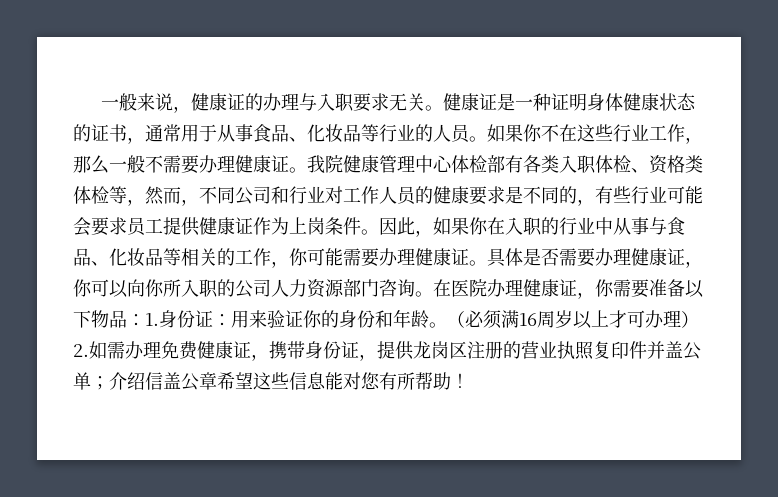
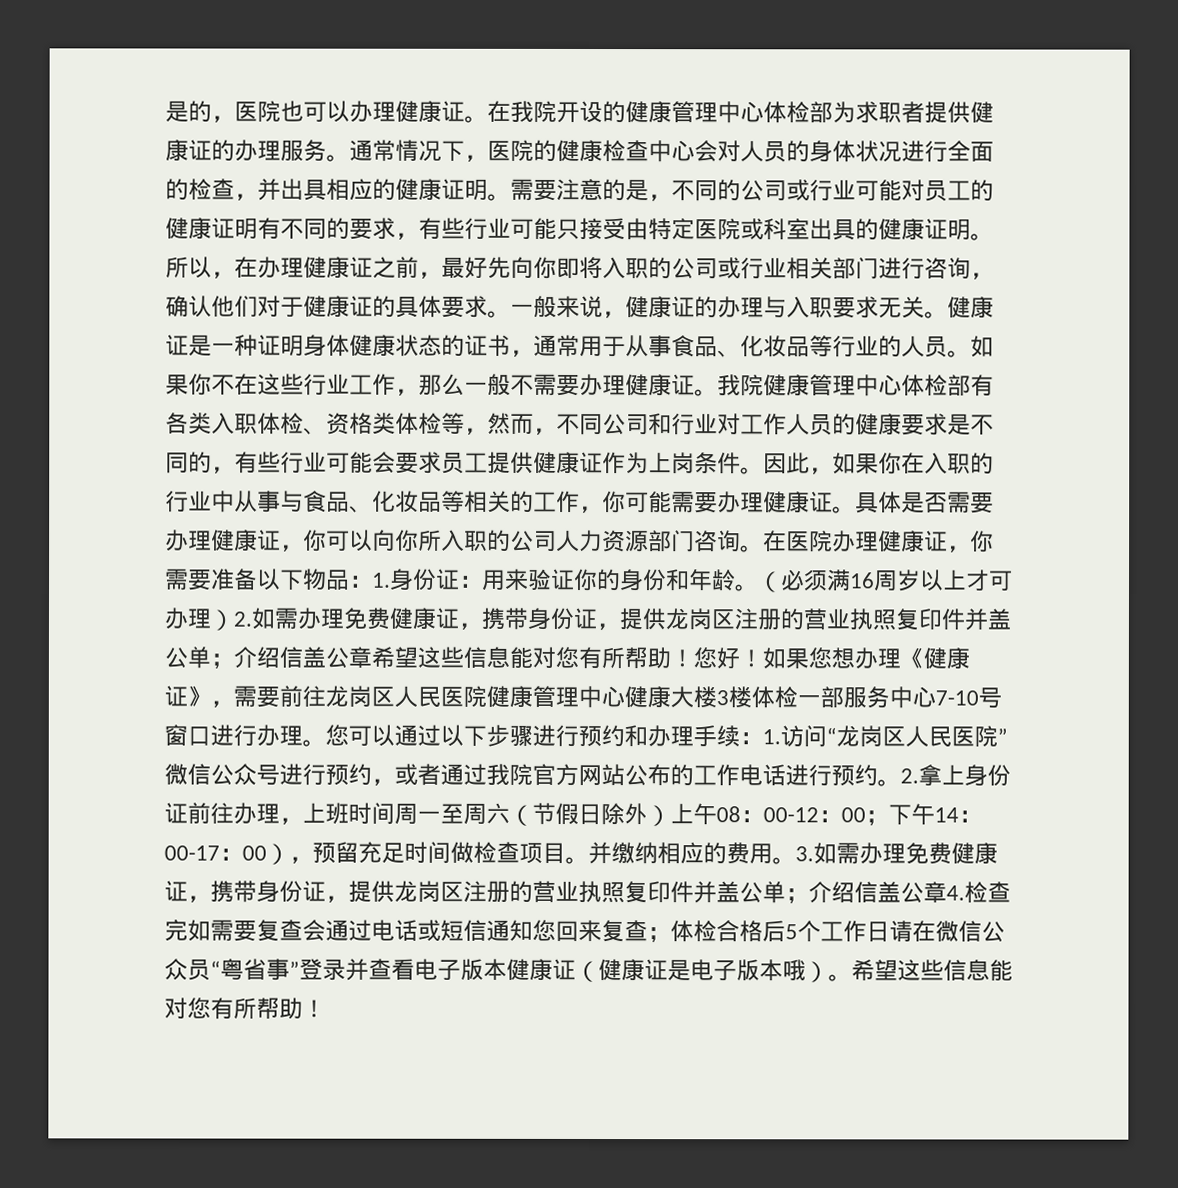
(101, 104) none -> [165,100,994,124] [165,139,994,163] [165,178,994,202] [165,217,994,241] [165,256,994,280] [165,295,511,318] 是的，医院也可以办理健康证。在我院开设的健康管理中心体检部为求职者提供健康证的办理服务。通常情况下，医院的健康检查中心会对人员的身体状况进行全面的检查，并出具相应的健康证明。需要注意的是，不同的公司或行业可能对员工的健康证明有不同的要求，有些行业可能只接受由特定医院或科室出具的健康证明。所以，在办理健康证之前，最好先向你即将入职的公司或行业相关部门进行咨询，确认他们对于健康证的具体要求。
(469, 380) none -> [693,647,970,670] [164,685,1002,709] [164,724,1008,748] [164,763,1011,787] [164,802,982,827] [164,841,998,865] [164,880,1011,904] [164,919,1005,943] [164,958,1013,983] [164,997,326,1020] 您好！如果您想办理《健康证》，需要前往龙岗区人民医院健康管理中心健康大楼3楼体检一部服务中心7-10号窗口进行办理。您可以通过以下步骤进行预约和办理手续：1.访问“龙岗区人民医院”微信公众号进行预约，或者通过我院官方网站公布的工作电话进行预约。2.拿上身份证前往办理，上班时间周一至周六（节假日除外）上午08：00-12：00；下午14：00-17：00），预留充足时间做检查项目。并缴纳相应的费用。3.如需办理免费健康证，携带身份证，提供龙岗区注册的营业执照复印件并盖公单；介绍信盖公章4.检查完如需要复查会通过电话或短信通知您回来复查；体检合格后5个工作日请在微信公众员“粤省事”登录并查看电子版本健康证（健康证是电子版本哦）。希望这些信息能对您有所帮助！

